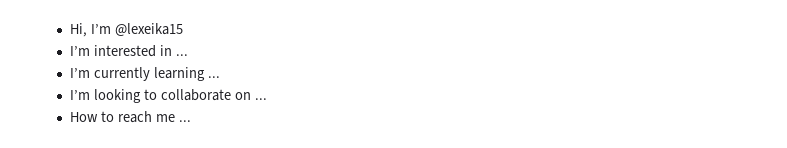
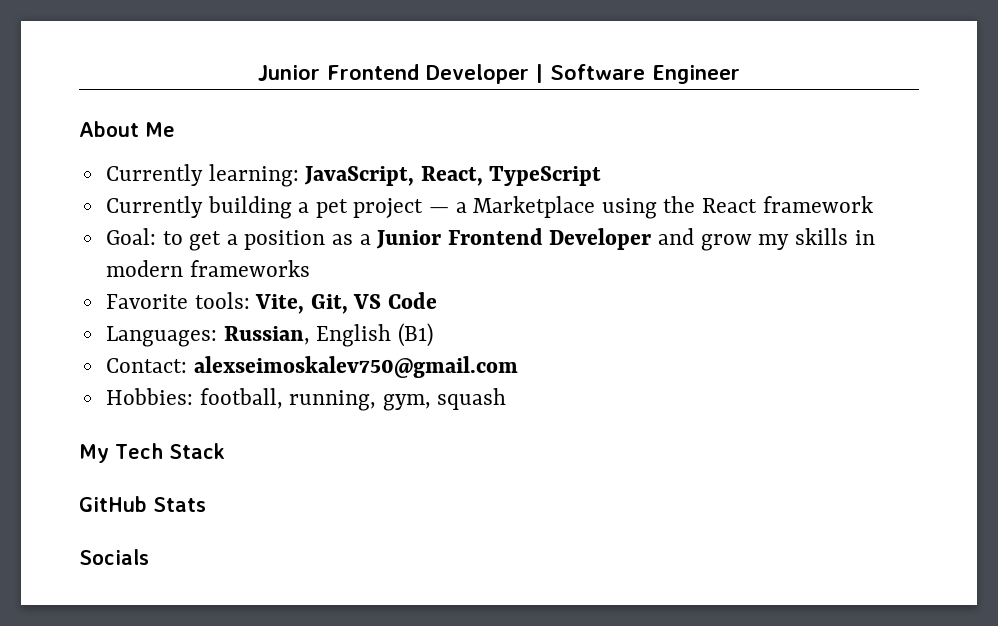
[69,23,183,37] [69,45,188,57] [69,67,220,81] [69,89,267,103] [69,111,191,123] Hi, I’m @lexeika15 // I’m interested in ... // I’m currently learning ... // I’m looking to collaborate on ... // How to reach me ... -> [258,64,740,84] [79,121,175,137] [105,164,602,187] [105,196,873,219] [105,228,875,251] [105,260,310,277] [105,292,438,314] [105,323,433,347] [105,356,518,378] [105,388,507,411] [79,443,225,463] [79,496,206,512] [79,549,149,565] Junior Frontend Developer | Software Engineer // About Me // Currently learning: JavaScript, React, TypeScript // Currently building a pet project — a Marketplace using the React framework // Goal: to get a position as a Junior Frontend Developer and grow my skills in modern frameworks // Favorite tools: Vite, Git, VS Code // Languages: Russian, English (B1) // Contact: alexseimoskalev750@gmail.com // Hobbies: football, running, gym, squash // My Tech Stack // GitHub Stats // Socials

